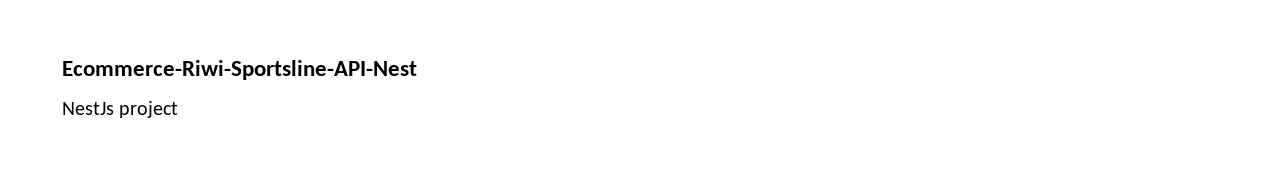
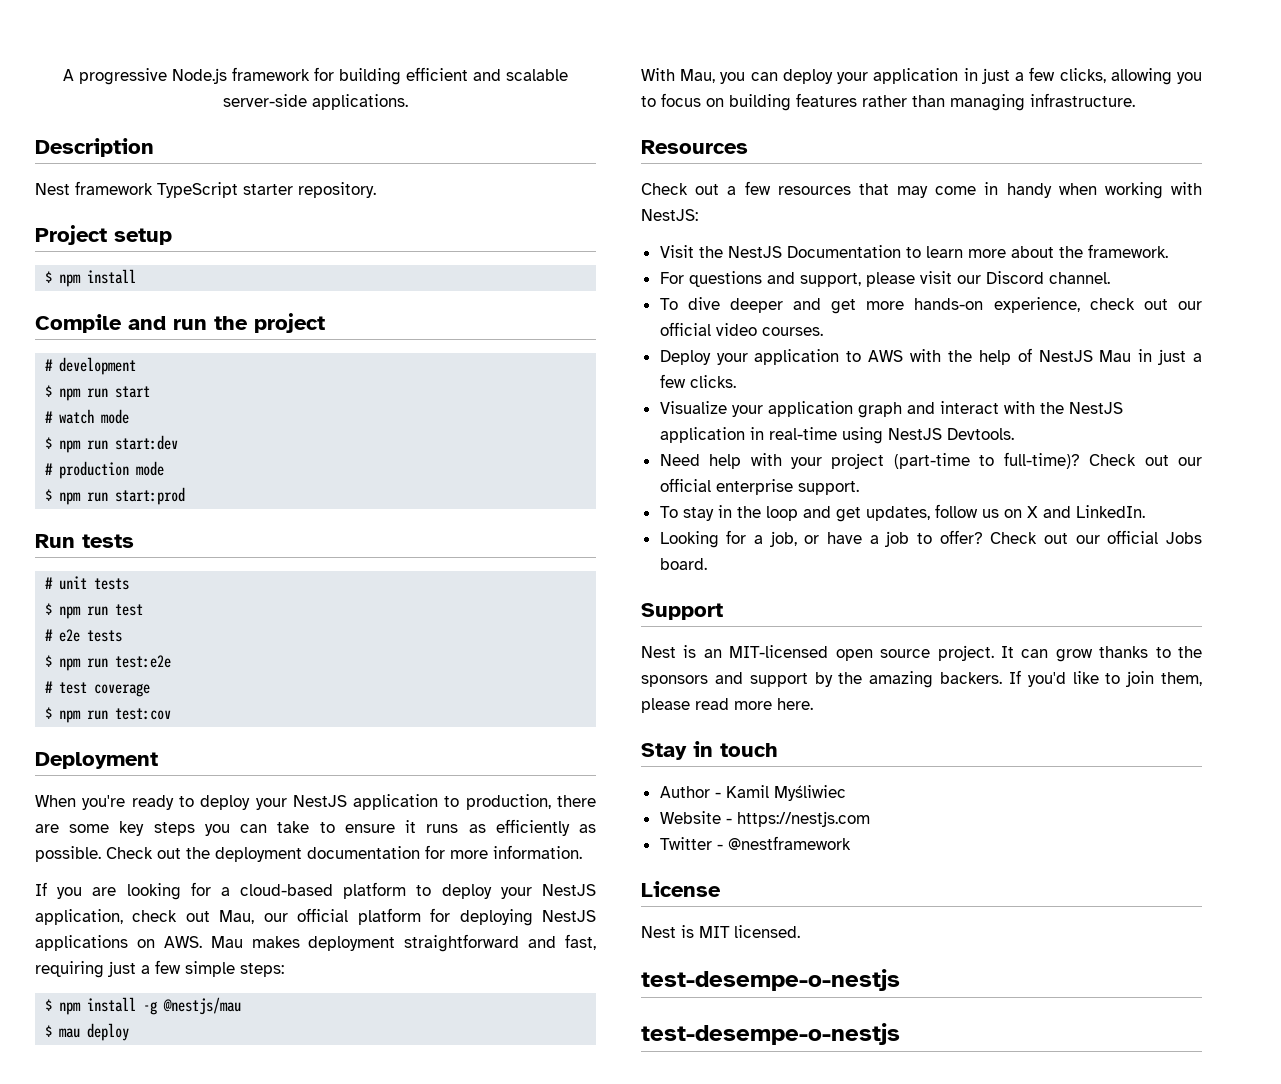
[62,60,417,80] [62,101,179,118] Ecommerce-Riwi-Sportsline-API-Nest // NestJs project -> [63,67,568,85] [223,94,408,110] [35,138,154,157] [35,181,376,198] [35,225,172,245] [45,269,137,287] [35,313,325,333] [45,357,137,375] [45,385,151,401] [45,409,130,424] [45,435,179,453] [45,461,165,479] [45,487,186,505] [35,534,134,548] [45,576,130,590] [45,603,144,619] [45,629,123,642] [45,655,172,671] [45,681,151,697] [45,707,172,723] [35,752,158,769] [35,794,596,810] [35,819,596,836] [35,845,582,862] [35,882,596,900] [35,908,597,926] [35,934,596,952] [35,960,284,978] [45,997,242,1015] [45,1023,130,1041] [641,67,1202,85] [641,93,1135,111] [641,140,748,154] [641,181,1202,199] [641,209,698,221] [659,244,1168,258] [659,271,1110,287] [659,297,1202,314] [659,322,823,336] [659,348,1202,365] [659,374,736,388] [659,401,1123,418] [659,427,1014,444] [659,452,1202,469] [659,478,859,495] [659,504,1145,522] [659,530,1202,548] [659,558,707,570] [641,603,723,620] [641,645,1202,662] [641,670,1202,688] [641,698,813,713] [641,741,778,760] [659,785,846,801] [659,811,870,827] [659,836,851,850] [641,881,721,897] [641,925,800,938] [641,969,900,991] [641,1023,900,1045] A progressive Node.js framework for building efficient and scalable server-side applications. // Description // Nest framework TypeScript starter repository. // Project setup // $ npm install // Compile and run the project // # development // $ npm run start // # watch mode // $ npm run start:dev // # production mode // $ npm run start:prod // Run tests // # unit tests // $ npm run test // # e2e tests // $ npm run test:e2e // # test coverage // $ npm run test:cov // Deployment // When you're ready to deploy your NestJS application to production, there are some key steps you can take to ensure it runs as efficiently as possible. Check out the deployment documentation for more information. // If you are looking for a cloud-based platform to deploy your NestJS application, check out Mau, our official platform for deploying NestJS applications on AWS. Mau makes deployment straightforward and fast, requiring just a few simple steps: // $ npm install -g @nestjs/mau // $ mau deploy // With Mau, you can deploy your application in just a few clicks, allowing you to focus on building features rather than managing infrastructure. // Resources // Check out a few resources that may come in handy when working with NestJS: // Visit the NestJS Documentation to learn more about the framework. // For questions and support, please visit our Discord channel. // To dive deeper and get more hands-on experience, check out our official video courses. // Deploy your application to AWS with the help of NestJS Mau in just a few clicks. // Visualize your application graph and interact with the NestJS application in real-time using NestJS Devtools. // Need help with your project (part-time to full-time)? Check out our official enterprise support. // To stay in the loop and get updates, follow us on X and LinkedIn. // Looking for a job, or have a job to offer? Check out our official Jobs board. // Support // Nest is an MIT-licensed open source project. It can grow thanks to the sponsors and support by the amazing backers. If you'd like to join them, please read more here. // Stay in touch // Author - Kamil Myśliwiec // Website - https://nestjs.com // Twitter - @nestframework // License // Nest is MIT licensed. // test-desempe-o-nestjs // test-desempe-o-nestjs

